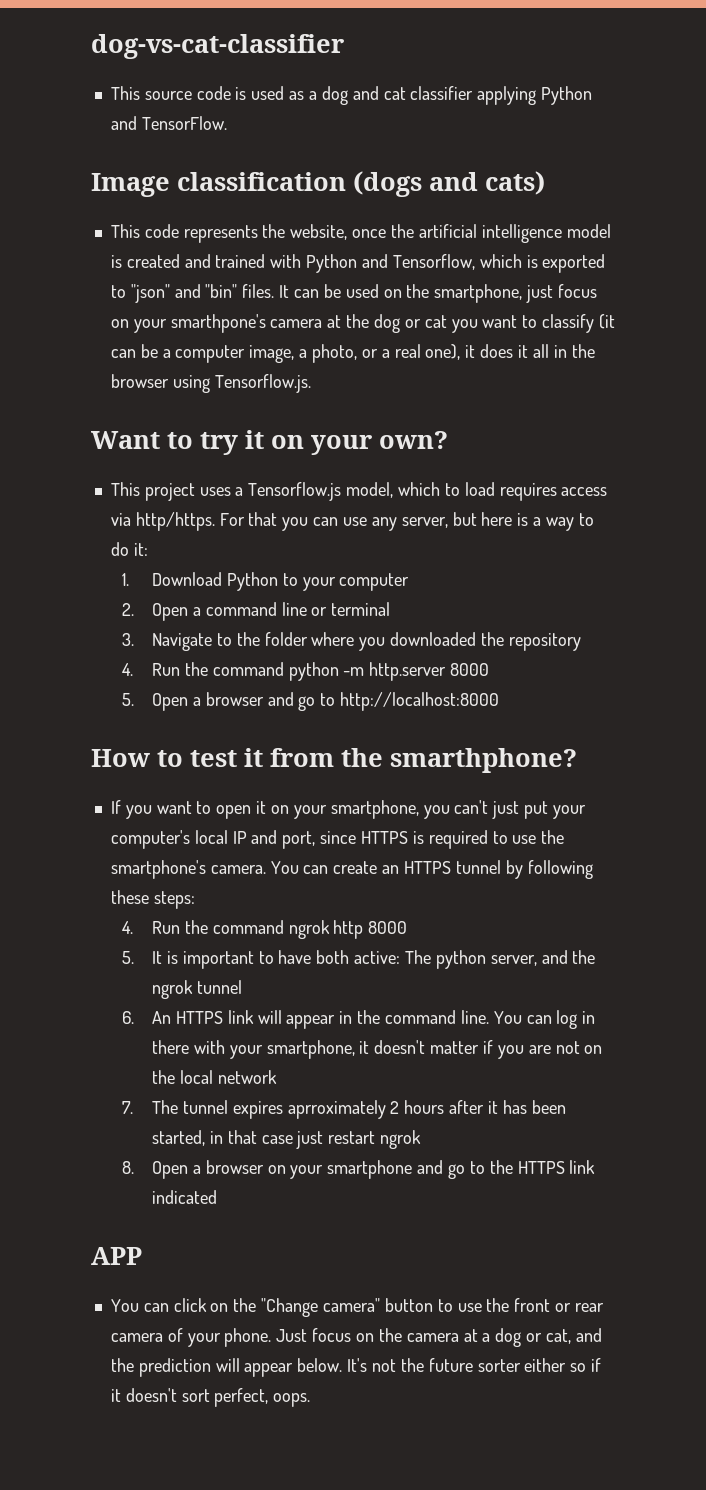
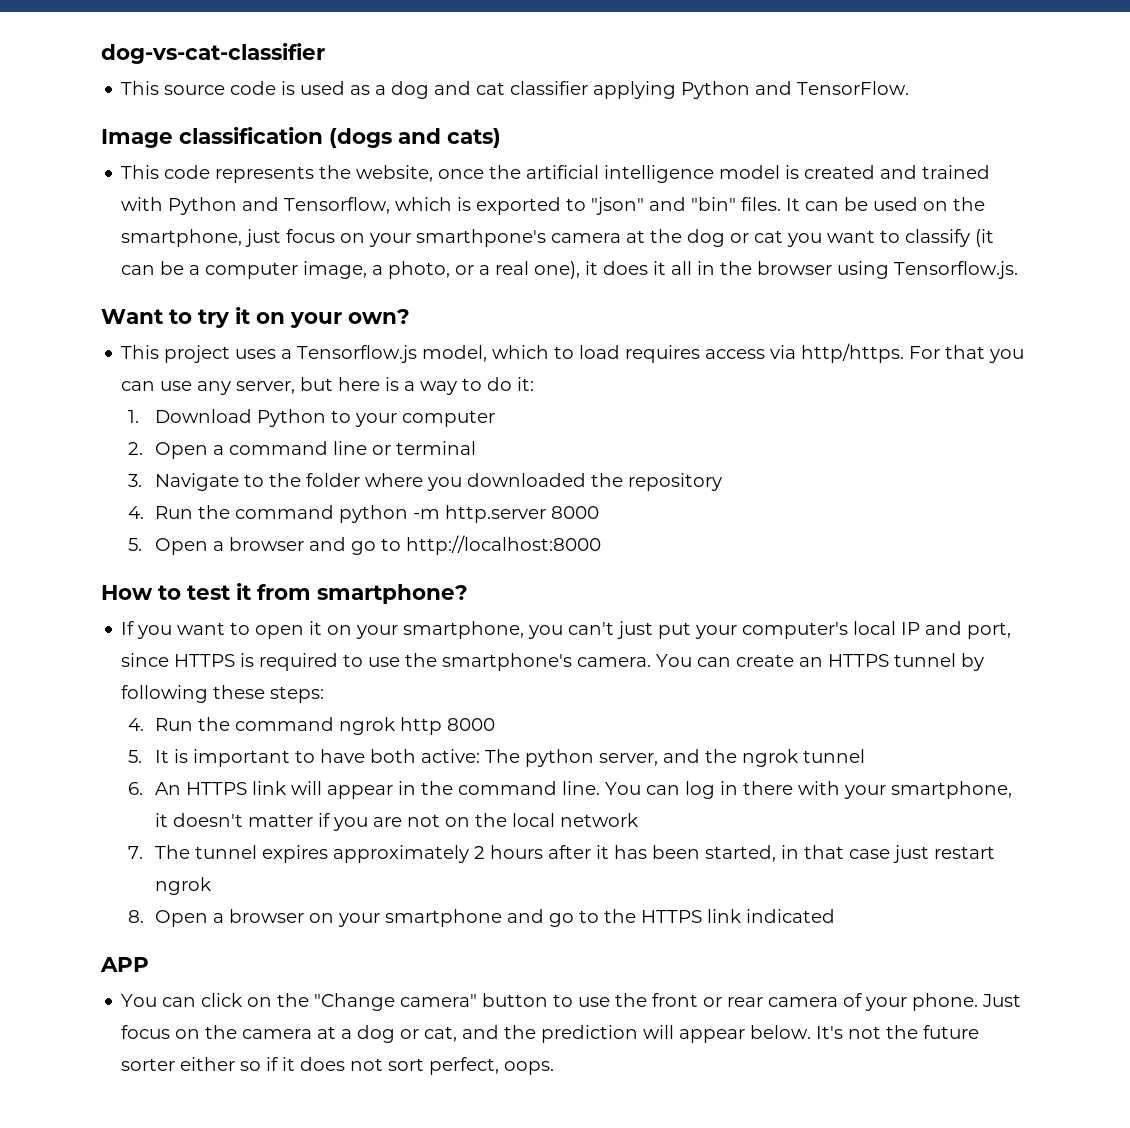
[341,748,577,773] the smarthphone? -> [317,584,468,604] smartphone?
[287,1100,386,1119] aprroximately -> [332,845,469,863] approximately
[125,1388,177,1402] doesn't -> [300,1057,384,1071] does not

